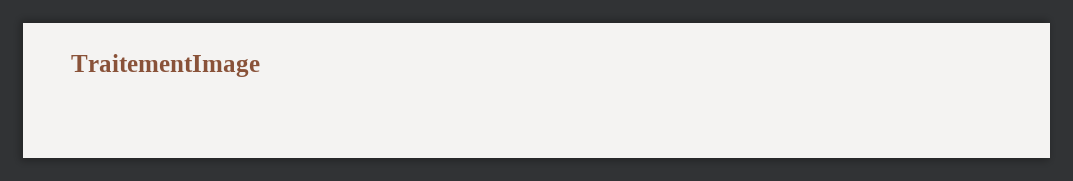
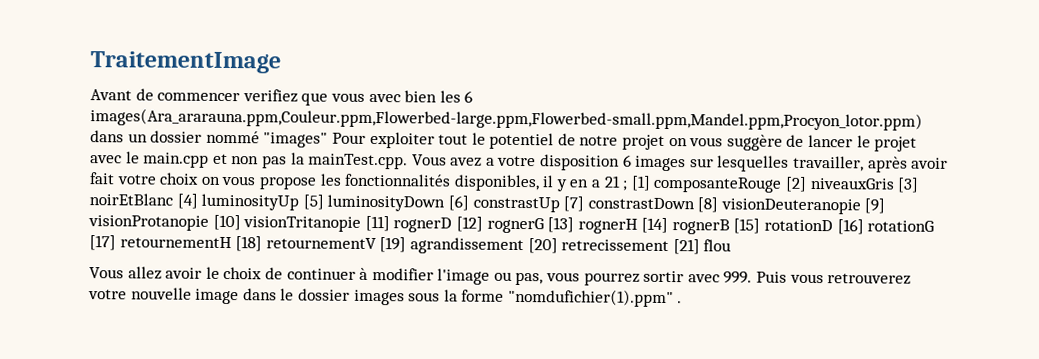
(260, 65) none -> [90,88,474,106] [90,108,923,131] [90,130,918,152] [90,151,949,173] [89,172,920,193] [89,193,886,215] [88,214,935,235] [89,235,732,255] [89,266,912,286] [88,287,683,308] // Avant de commencer verifiez que vous avec bien les 6 images(Ara_ararauna.ppm,Couleur.ppm,Flowerbed-large.ppm,Flowerbed-small.ppm,Mandel.ppm,Procyon_lotor.ppm) dans un dossier nommé "images" Pour exploiter tout le potentiel de notre projet on vous suggère de lancer le projet avec le main.cpp et non pas la mainTest.cpp. Vous avez a votre disposition 6 images sur lesquelles travailler, après avoir fait votre choix on vous propose les fonctionnalités disponibles, il y en a 21 ; [1] composanteRouge [2] niveauxGris [3] noirEtBlanc [4] luminosityUp [5] luminosityDown [6] constrastUp [7] constrastDown [8] visionDeuteranopie [9] visionProtanopie [10] visionTritanopie [11] rognerD [12] rognerG [13] rognerH [14] rognerB [15] rotationD [16] rotationG [17] retournementH [18] retournementV [19] agrandissement [20] retrecissement [21] flou // Vous allez avoir le choix de continuer à modifier l'image ou pas, vous pourrez sortir avec 999. Puis vous retrouverez votre nouvelle image dans le dossier images sous la forme "nomdufichier(1).ppm" .

